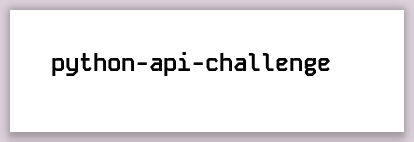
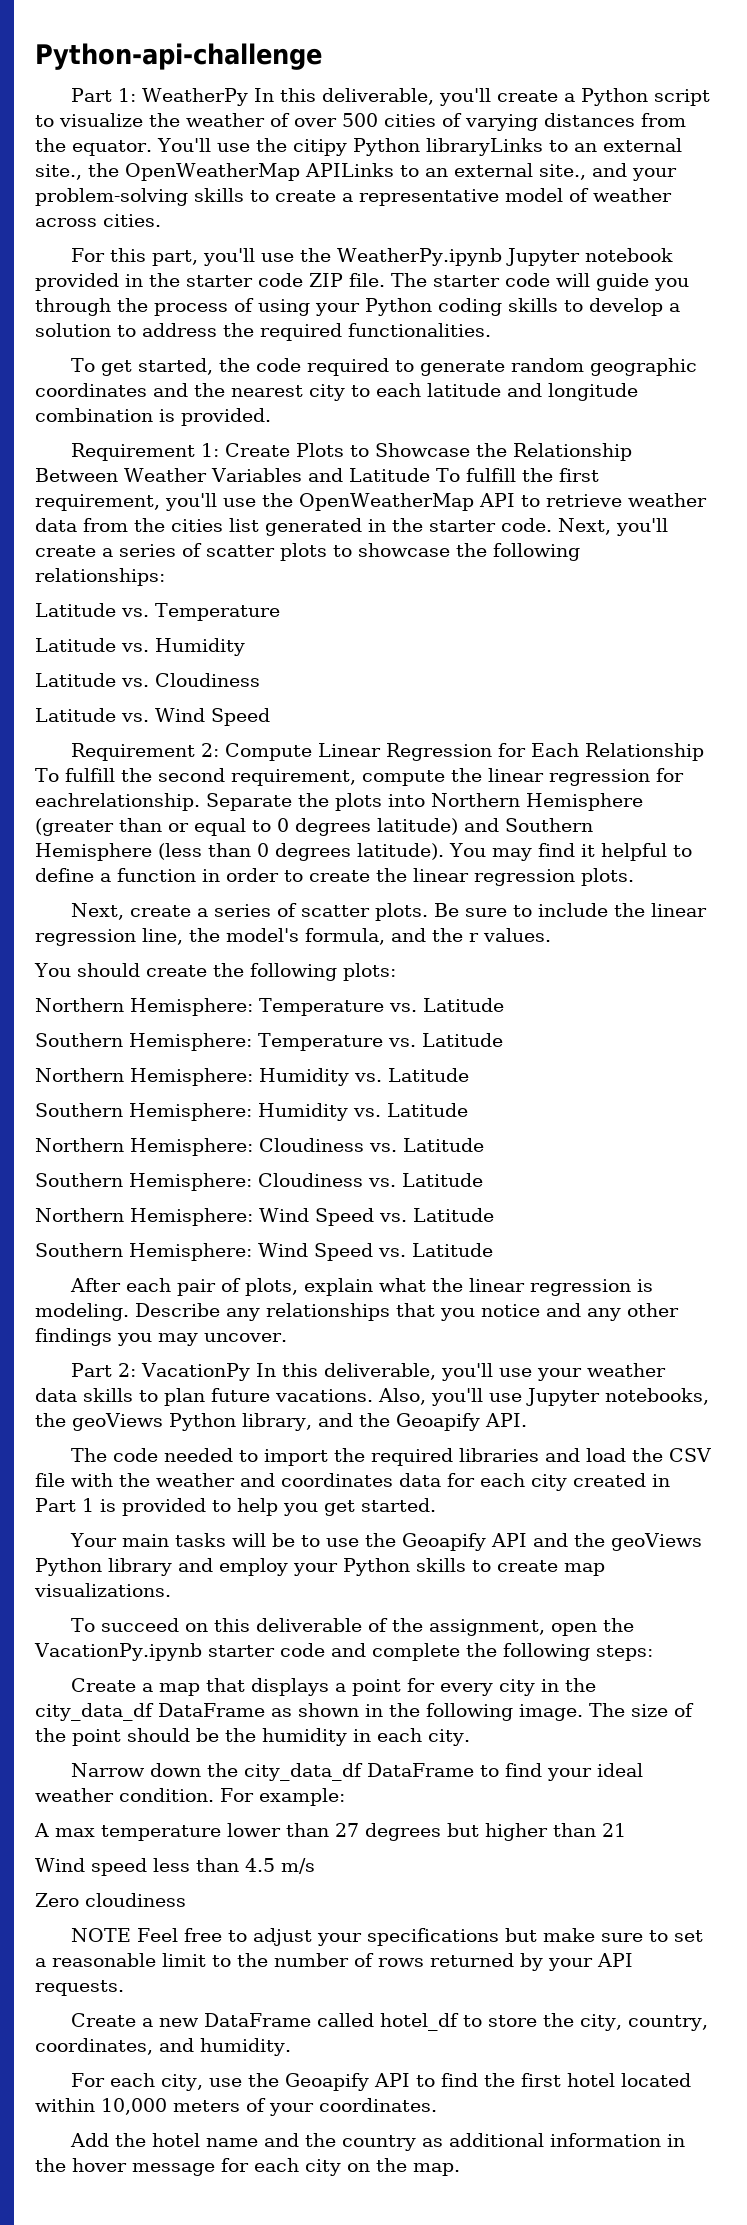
[51,52,331,76] python-api-challenge -> [35,43,322,70] [71,88,711,106] [35,113,686,131] [35,138,682,156] [35,163,677,181] [35,188,672,206] [35,214,161,227] [71,248,674,266] [35,273,689,291] [35,298,680,316] [35,323,491,341] [71,358,698,376] [35,383,638,401] [35,408,271,426] [71,443,633,461] [35,468,599,482] [35,493,707,511] [35,518,668,536] [35,543,580,561] [35,568,165,586] [35,603,280,621] [35,638,245,656] [35,673,260,687] [35,708,270,726] [71,743,705,761] [35,768,684,786] [35,793,643,811] [35,818,593,836] [35,843,692,861] [35,868,634,886] [71,903,708,921] [35,928,551,946] [34,963,396,981] [35,998,504,1016] [35,1033,503,1051] [35,1068,469,1086] [35,1103,468,1121] [35,1138,484,1156] [35,1173,483,1191] [35,1208,494,1226] [35,1243,493,1261] [70,1278,654,1296] [35,1303,679,1321] [35,1328,287,1346] [71,1363,667,1381] [35,1388,709,1406] [35,1413,527,1431] [71,1448,712,1466] [35,1473,670,1491] [35,1498,436,1516] [70,1533,703,1551] [35,1558,605,1576] [34,1583,171,1597] [71,1618,635,1636] [34,1643,653,1661] [71,1678,597,1696] [35,1703,694,1721] [35,1728,470,1746] [71,1763,644,1781] [35,1788,345,1806] [34,1823,626,1841] [35,1858,315,1876] [35,1893,186,1907] [71,1928,704,1946] [35,1953,633,1971] [35,1980,124,1996] [71,2013,709,2031] [35,2038,291,2056] [71,2073,692,2091] [35,2098,437,2116] [70,2133,686,2151] [35,2158,460,2176] Python-api-challenge // Part 1: WeatherPy In this deliverable, you'll create a Python script to visualize the weather of over 500 cities of varying distances from the equator. You'll use the citipy Python libraryLinks to an external site., the OpenWeatherMap APILinks to an external site., and your problem-solving skills to create a representative model of weather across cities. // For this part, you'll use the WeatherPy.ipynb Jupyter notebook provided in the starter code ZIP file. The starter code will guide you through the process of using your Python coding skills to develop a solution to address the required functionalities. // To get started, the code required to generate random geographic coordinates and the nearest city to each latitude and longitude combination is provided. // Requirement 1: Create Plots to Showcase the Relationship Between Weather Variables and Latitude To fulfill the first requirement, you'll use the OpenWeatherMap API to retrieve weather data from the cities list generated in the starter code. Next, you'll create a series of scatter plots to showcase the following relationships: // Latitude vs. Temperature // Latitude vs. Humidity // Latitude vs. Cloudiness // Latitude vs. Wind Speed // Requirement 2: Compute Linear Regression for Each Relationship To fulfill the second requirement, compute the linear regression for eachrelationship. Separate the plots into Northern Hemisphere (greater than or equal to 0 degrees latitude) and Southern Hemisphere (less than 0 degrees latitude). You may find it helpful to define a function in order to create the linear regression plots. // Next, create a series of scatter plots. Be sure to include the linear regression line, the model's formula, and the r values. // You should create the following plots: // Northern Hemisphere: Temperature vs. Latitude // Southern Hemisphere: Temperature vs. Latitude // Northern Hemisphere: Humidity vs. Latitude // Southern Hemisphere: Humidity vs. Latitude // Northern Hemisphere: Cloudiness vs. Latitude // Southern Hemisphere: Cloudiness vs. Latitude // Northern Hemisphere: Wind Speed vs. Latitude // Southern Hemisphere: Wind Speed vs. Latitude // After each pair of plots, explain what the linear regression is modeling. Describe any relationships that you notice and any other findings you may uncover. // Part 2: VacationPy In this deliverable, you'll use your weather data skills to plan future vacations. Also, you'll use Jupyter notebooks, the geoViews Python library, and the Geoapify API. // The code needed to import the required libraries and load the CSV file with the weather and coordinates data for each city created in Part 1 is provided to help you get started. // Your main tasks will be to use the Geoapify API and the geoViews Python library and employ your Python skills to create map visualizations. // To succeed on this deliverable of the assignment, open the VacationPy.ipynb starter code and complete the following steps: // Create a map that displays a point for every city in the city_data_df DataFrame as shown in the following image. The size of the point should be the humidity in each city. // Narrow down the city_data_df DataFrame to find your ideal weather condition. For example: // A max temperature lower than 27 degrees but higher than 21 // Wind speed less than 4.5 m/s // Zero cloudiness // NOTE Feel free to adjust your specifications but make sure to set a reasonable limit to the number of rows returned by your API requests. // Create a new DataFrame called hotel_df to store the city, country, coordinates, and humidity. // For each city, use the Geoapify API to find the first hotel located within 10,000 meters of your coordinates. // Add the hotel name and the country as additional information in the hover message for each city on the map.

